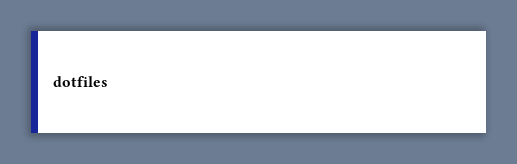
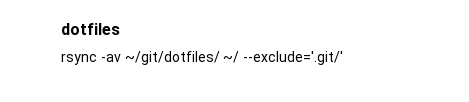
(108, 81) none -> [61,51,344,65] // rsync -av ~/git/dotfiles/ ~/ --exclude='.git/'

